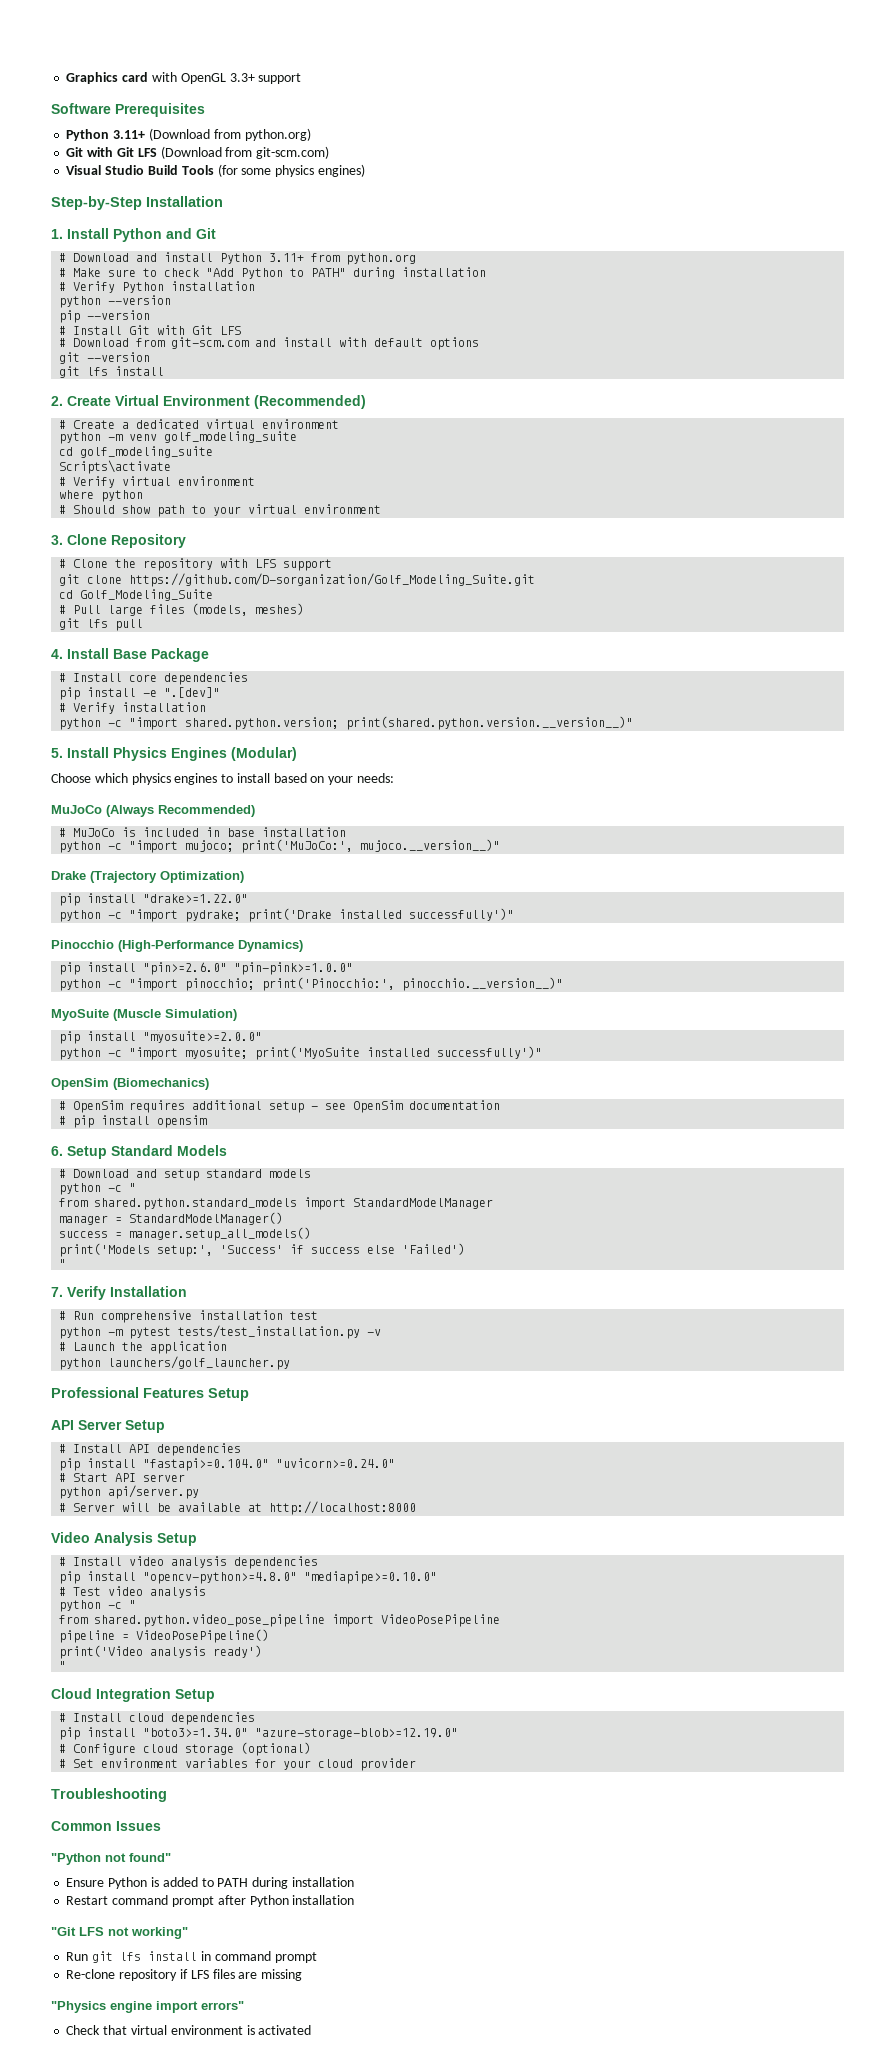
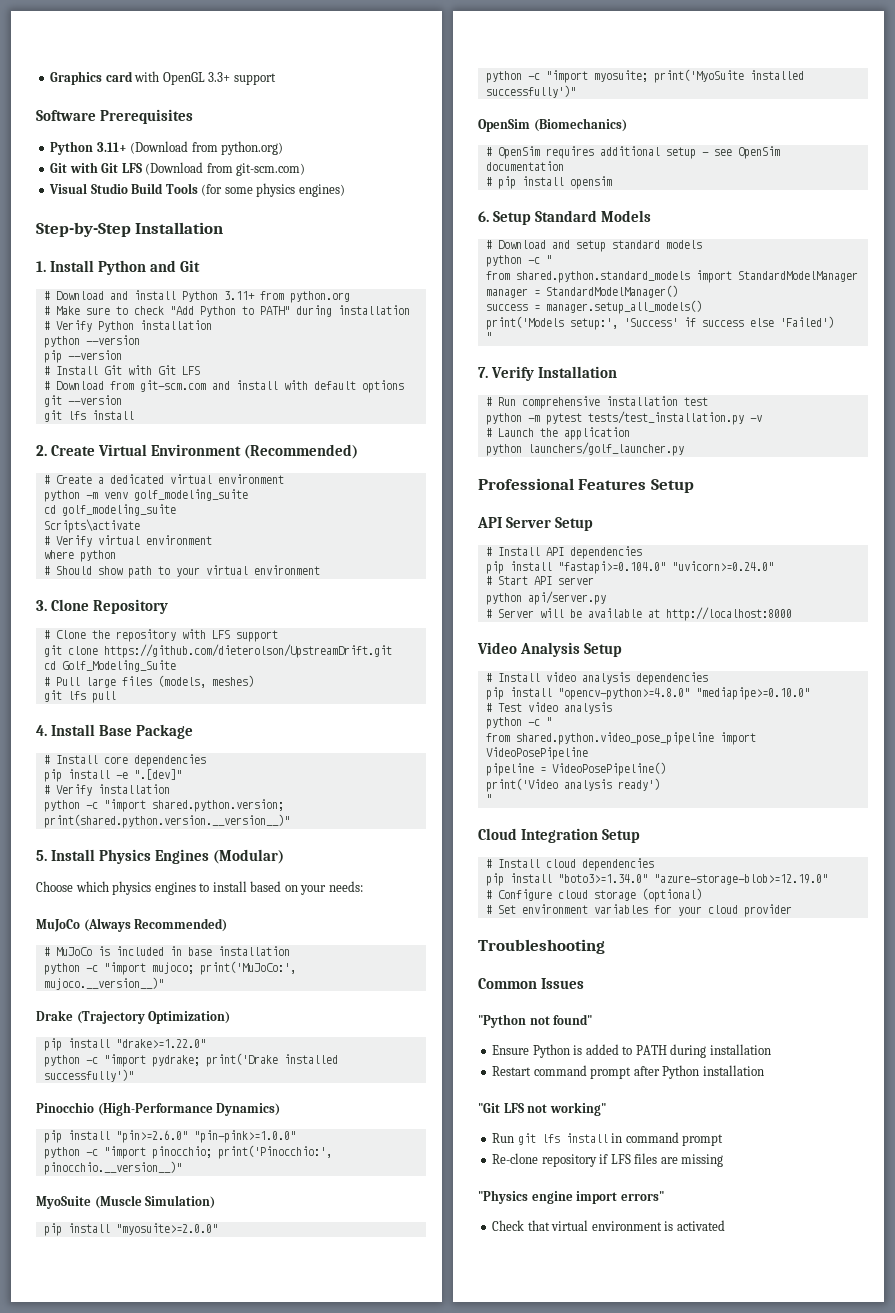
[129,573,536,587] https://github.com/D-sorganization/Golf_Modeling_Suite.git -> [103,644,392,658] https://github.com/dieterolson/UpstreamDrift.git

